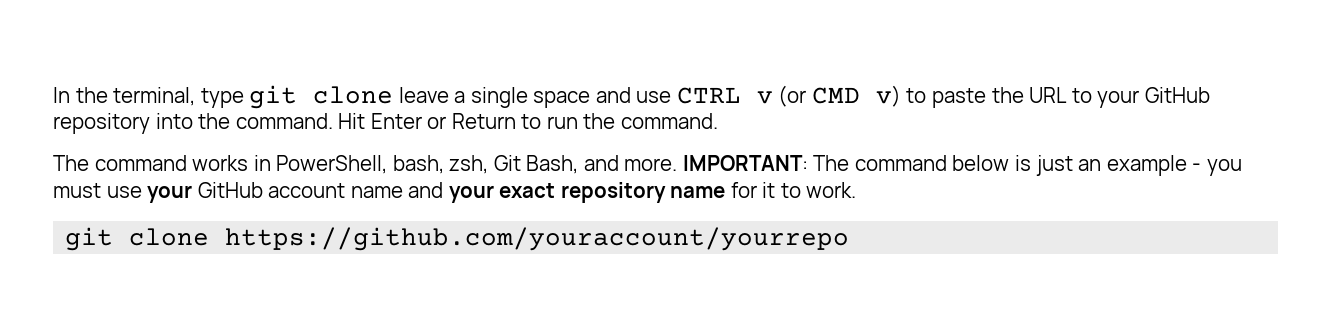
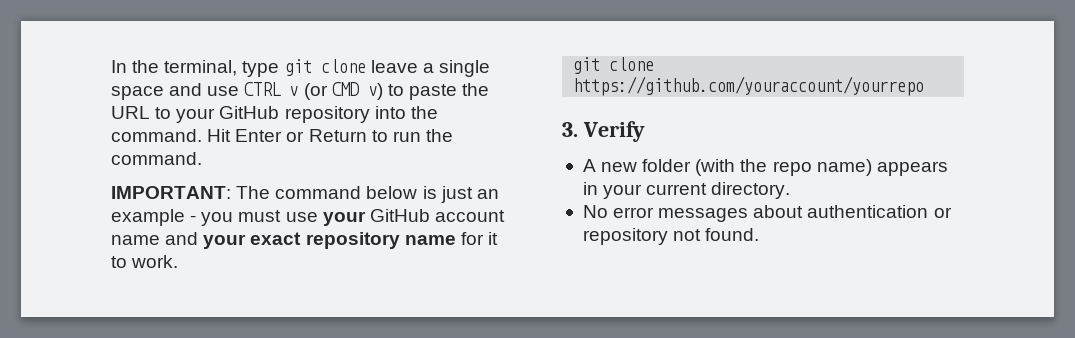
[53,155,678,174] The command works in PowerShell, bash, zsh, Git Bash, and more. -> (202, 158) none
(850, 239) none -> [562,121,645,142] [582,159,948,176] [582,182,791,199] [582,205,952,222] [582,228,760,245] // 3. Verify // A new folder (with the repo name) appears in your current directory. // No error messages about authentication or repository not found.

